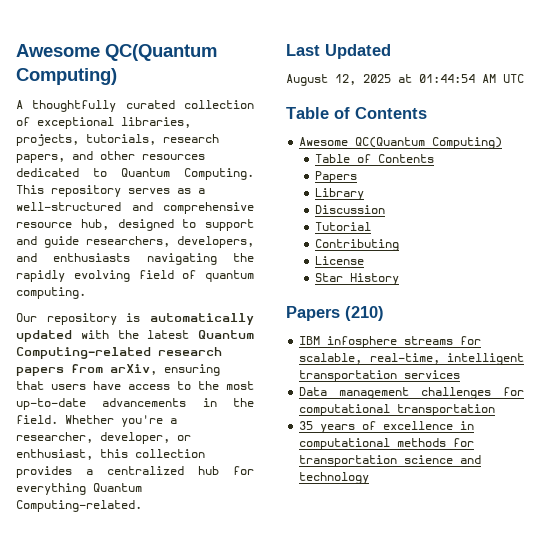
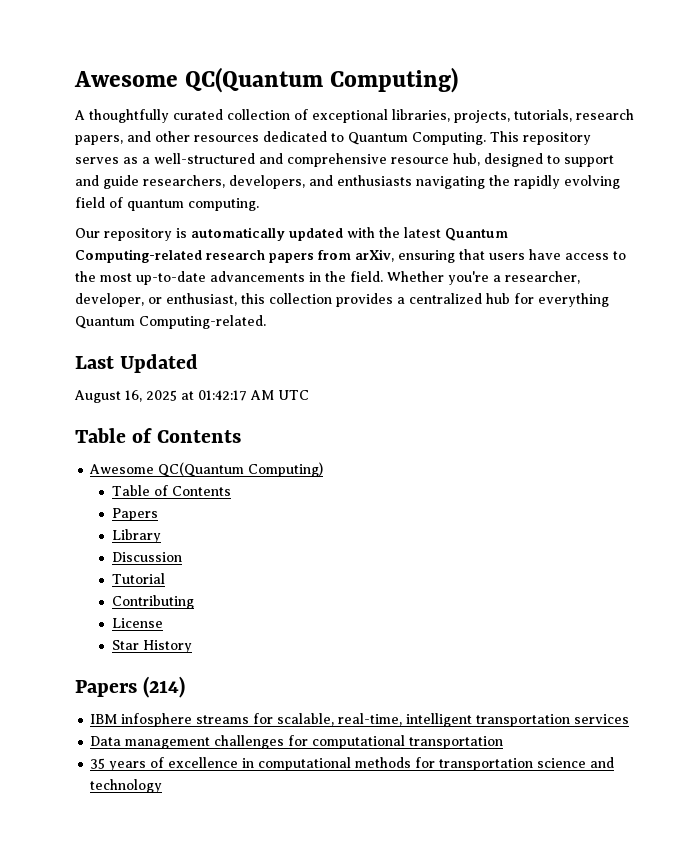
[335,74,356,85] 12, -> [125,390,142,402] 16,
[419,74,475,83] 01:44:54 -> [198,390,247,401] 01:42:17
[345,306,384,321] (210) -> [143,676,186,698] (214)

